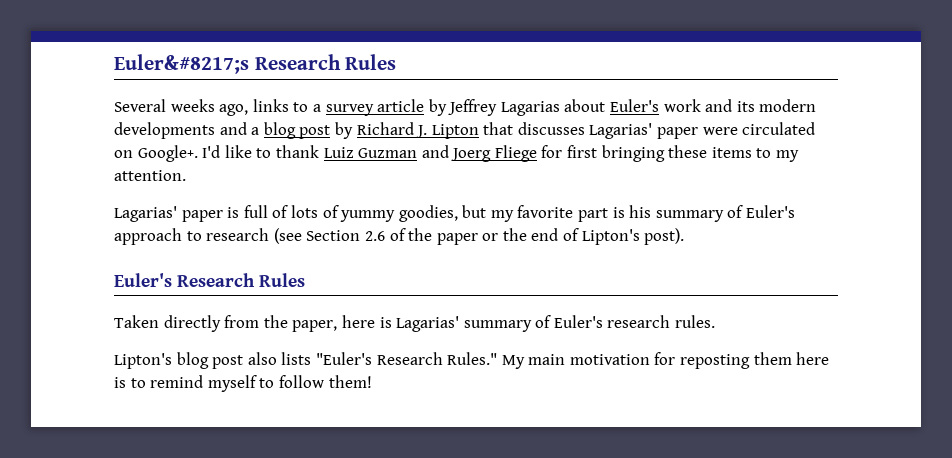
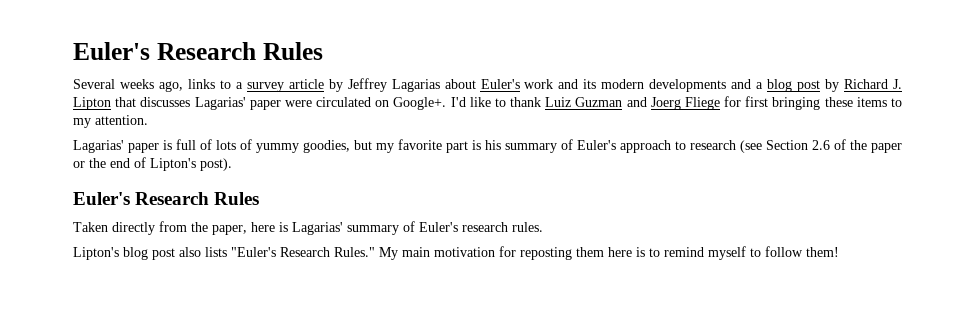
[114,54,249,74] Euler&#8217;s -> [73,42,150,60] Euler's

